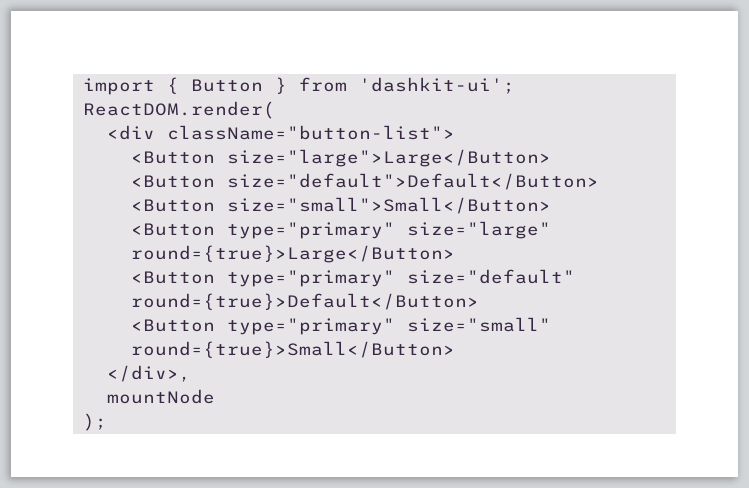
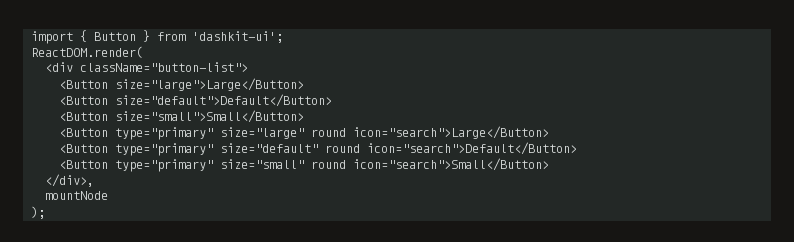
[131,245,456,263] round={true}>Large</Button> -> [311,126,550,139] round icon="search">Large</Button>
[131,293,480,310] round={true}>Default</Button> -> [325,142,578,155] round icon="search">Default</Button>
[131,341,456,358] round={true}>Small</Button> -> [311,158,550,171] round icon="search">Small</Button>

